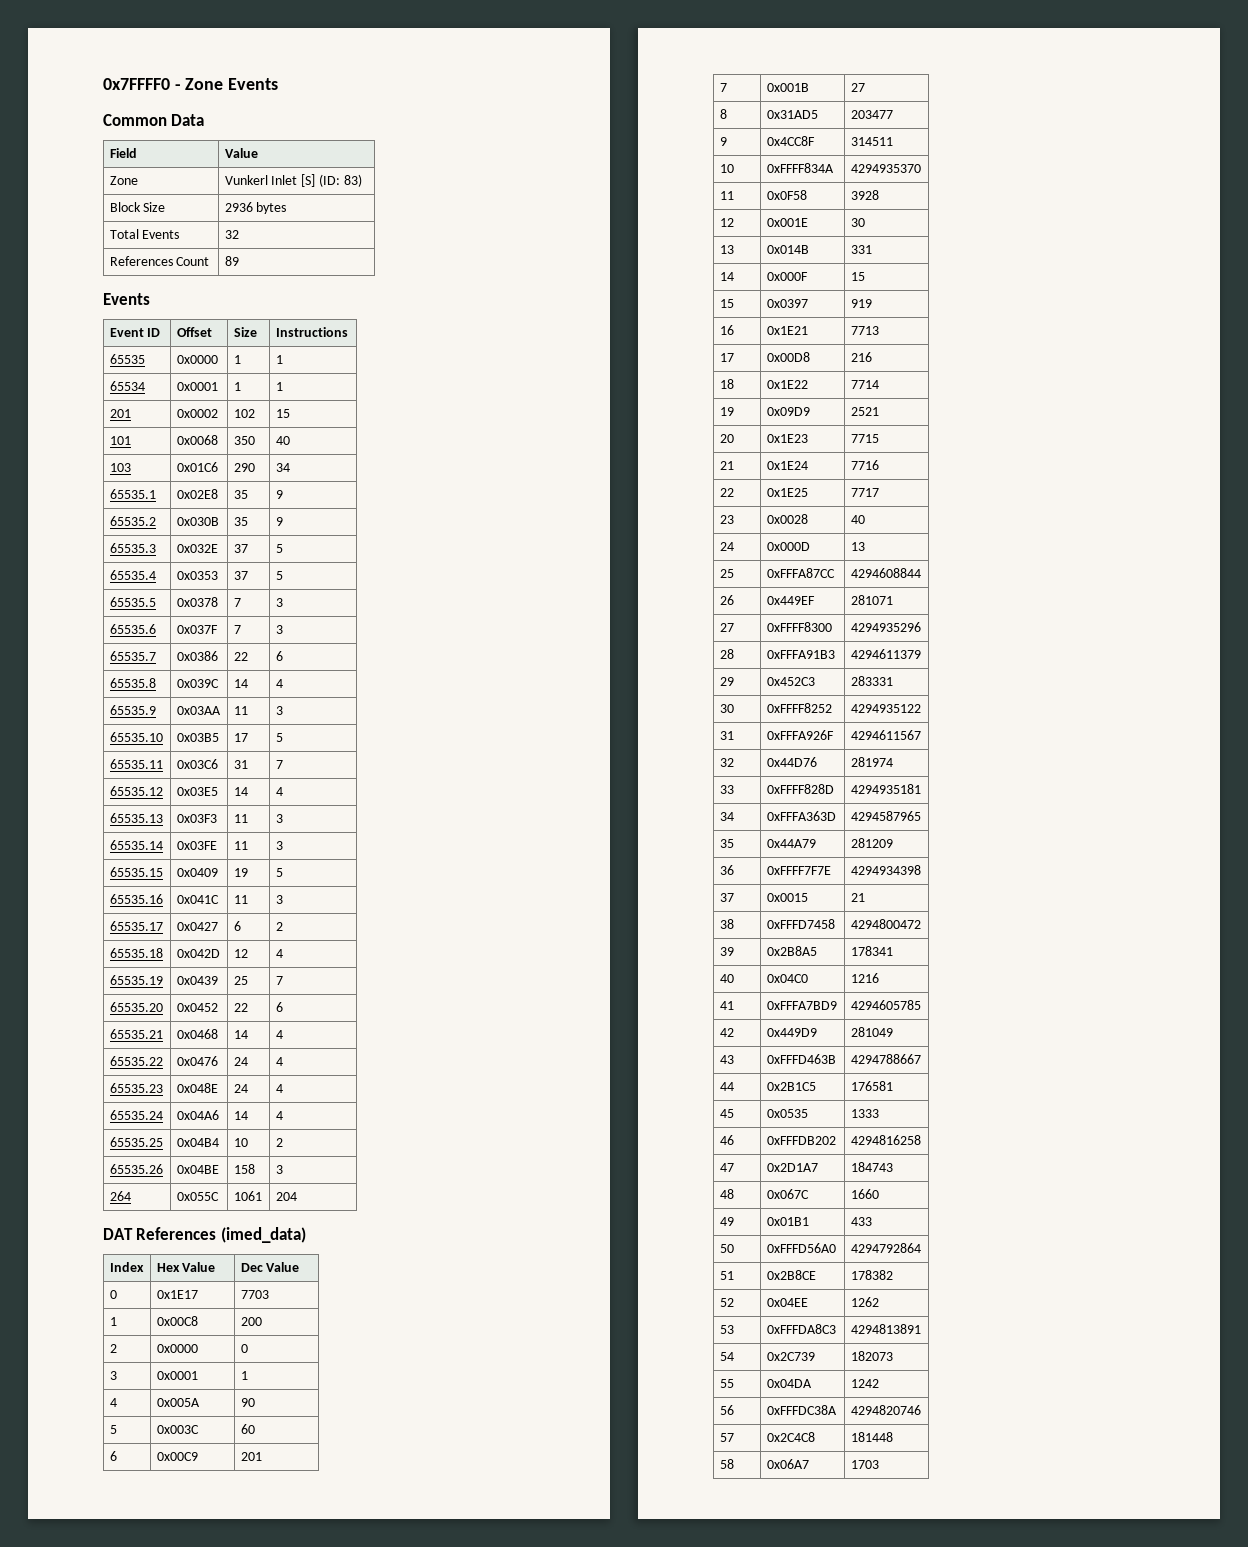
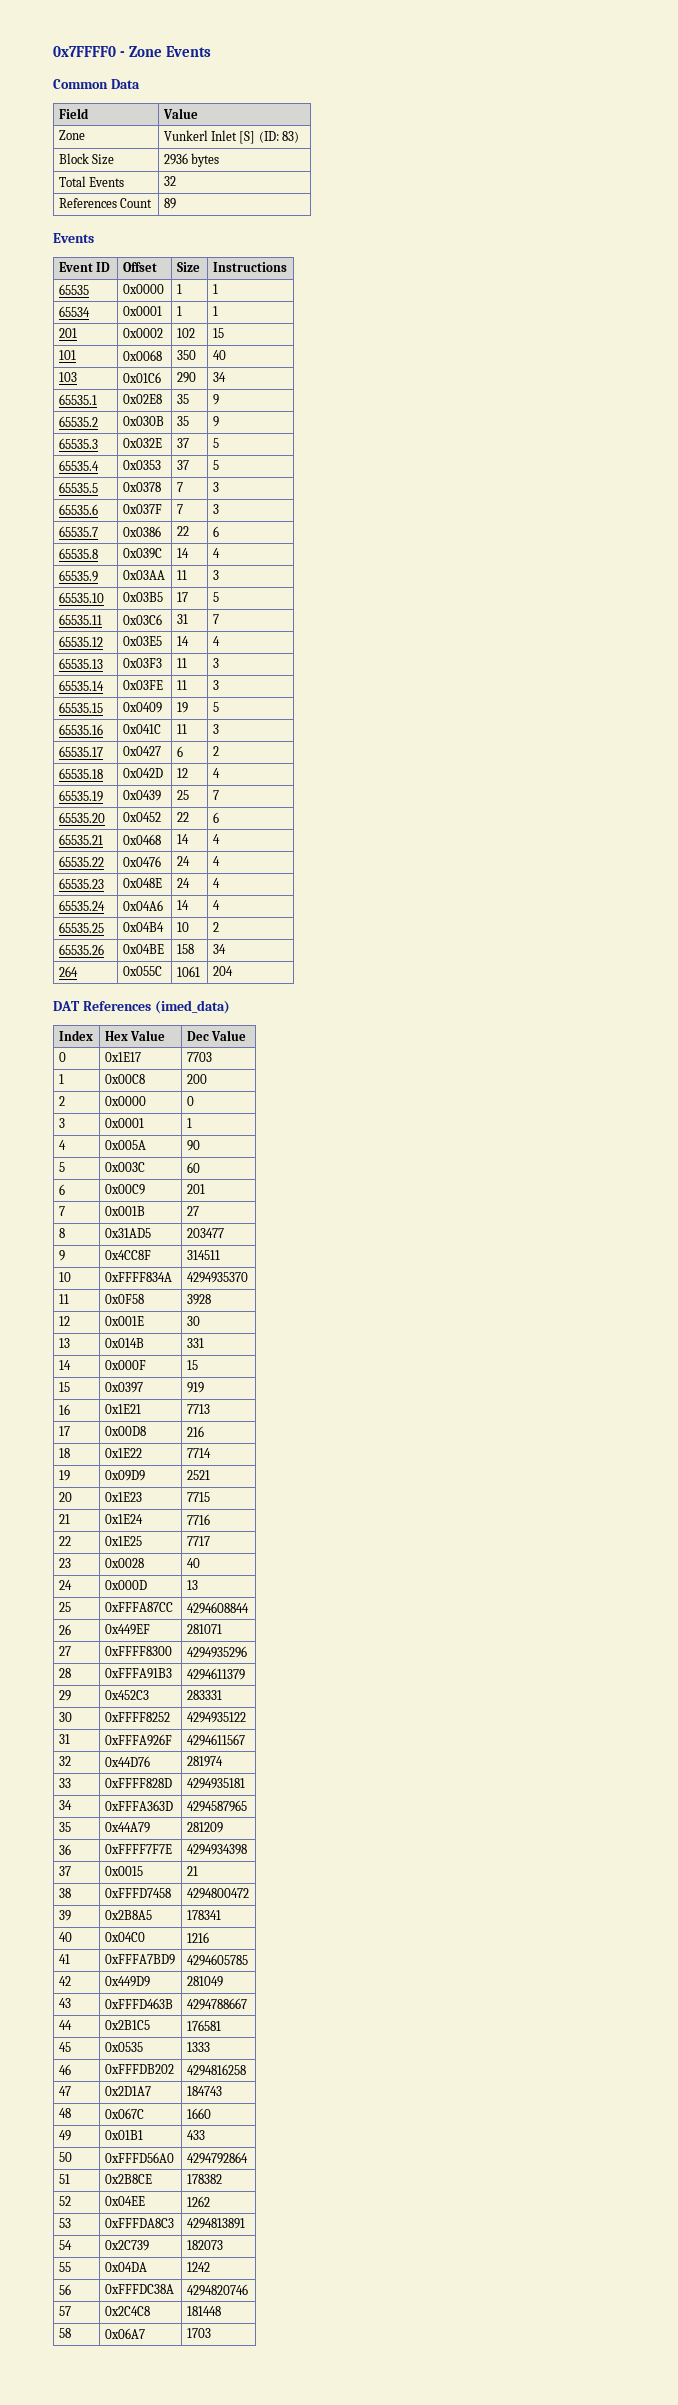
[275,1165,283,1174] 3 -> [212,944,226,954] 34

